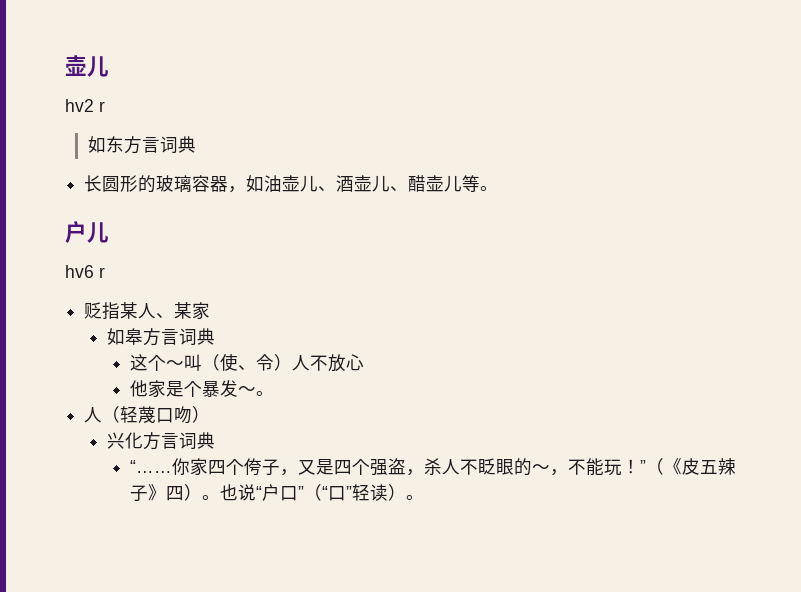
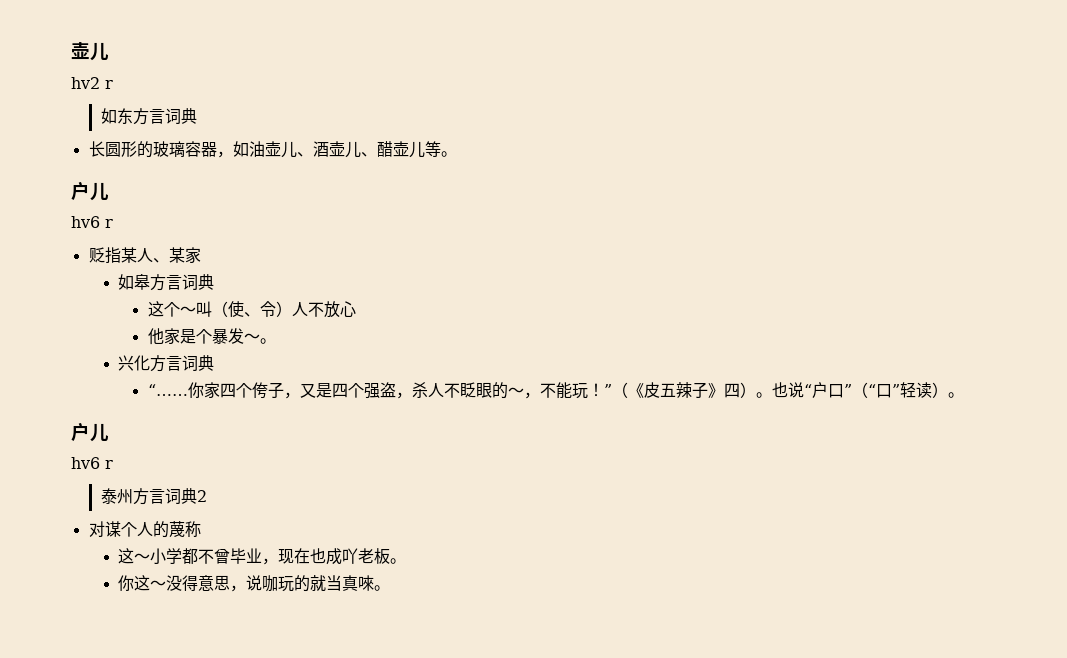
[84,406,211,424] // 人（轻蔑口吻） -> (276, 341) none
(424, 497) none -> [71,422,109,442] [71,457,113,469] [100,488,207,505] [88,521,201,538] [118,548,407,565] [118,575,391,592] // 户儿 // hv6 r // 泰州方言词典2 // 对谋个人的蔑称 // 这～小学都不曾毕业，现在也成吖老板。 // 你这～没得意思，说咖玩的就当真唻。

